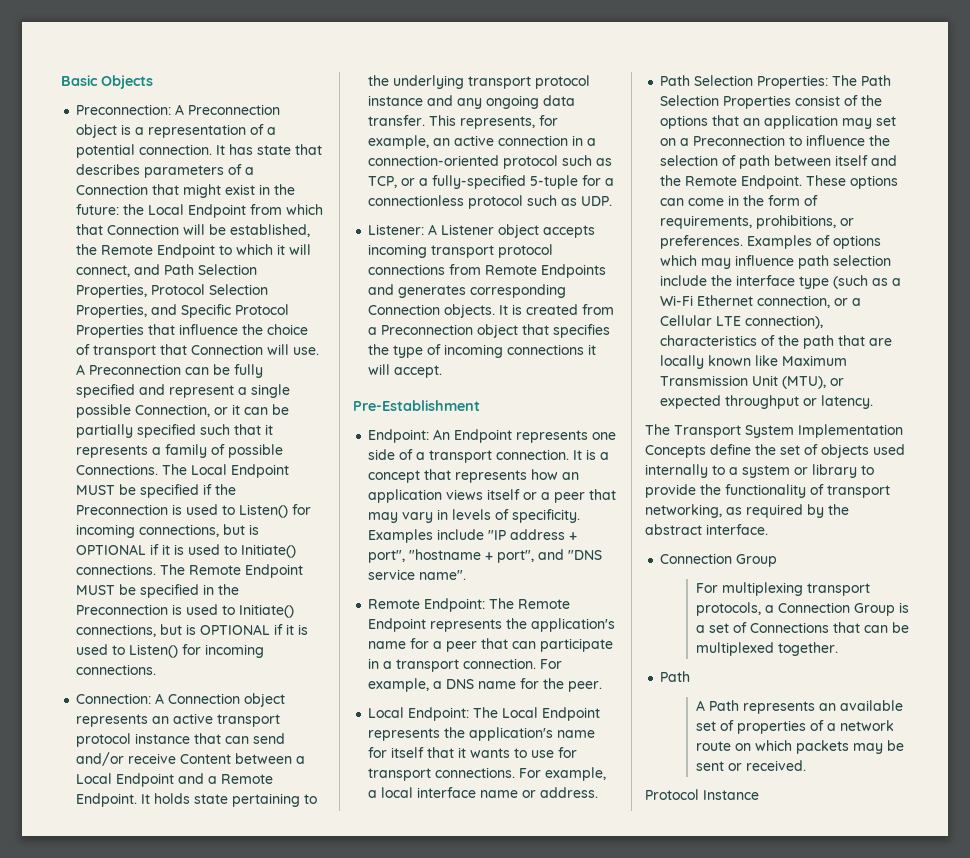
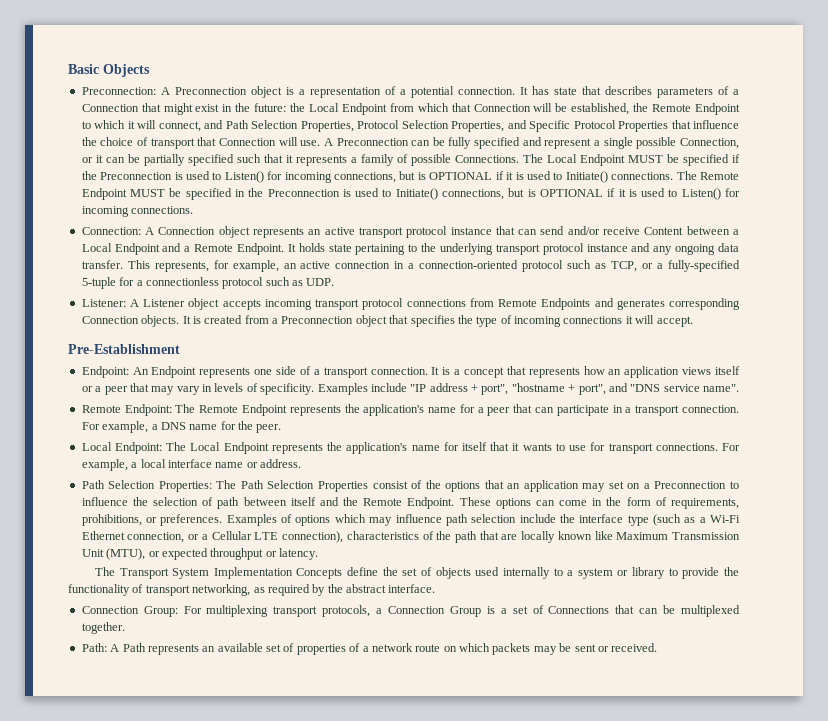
[736,554,778,567] Group // -> [143,606,178,617] Group:
[660,671,691,682] Path // -> [81,643,107,652] Path:
[645,789,759,800] // Protocol Instance -> (658, 647) none

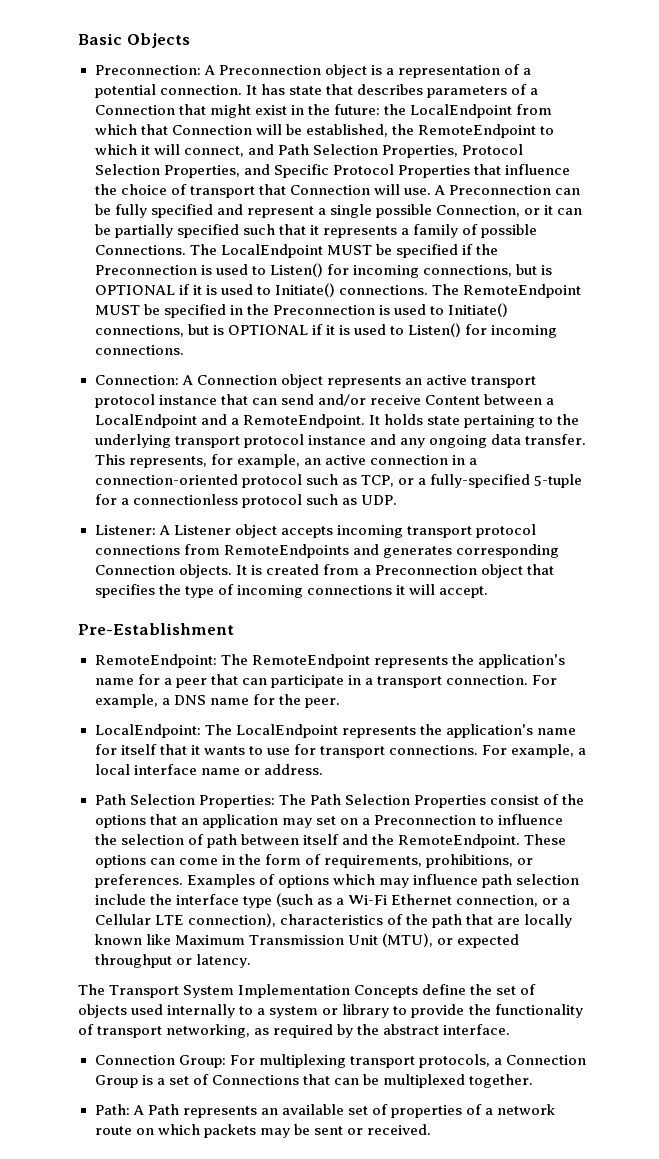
[309,103,387,115] Local Endpoint -> [409,104,512,118] LocalEndpoint
[652,103,740,115] Remote Endpoint -> [417,124,536,138] RemoteEndpoint
[546,154,625,166] Local Endpoint -> [220,244,323,258] LocalEndpoint
[700,172,740,180] [81,188,127,200] Remote Endpoint -> [462,284,581,298] RemoteEndpoint
[81,243,285,255] Local Endpoint and a Remote Endpoint. -> [94,414,365,428] LocalEndpoint and a RemoteEndpoint.
[498,298,591,310] Remote Endpoints -> [223,544,349,558] RemoteEndpoints
[81,366,740,378] [81,383,739,395] [81,404,287,416] Endpoint: An Endpoint represents one side of a transport connection. It is a concept that represents how an application views itself or a peer that may vary in levels of specificity. Examples include "IP address + port", "hostname + port", and "DNS service name". // Remote Endpoint: The Remote Endpoint -> [94,654,370,668] RemoteEndpoint: The RemoteEndpoint
[81,442,269,454] Local Endpoint: The Local Endpoint -> [94,724,338,738] LocalEndpoint: The LocalEndpoint
[363,497,455,509] Remote Endpoint. -> [397,834,520,848] RemoteEndpoint.

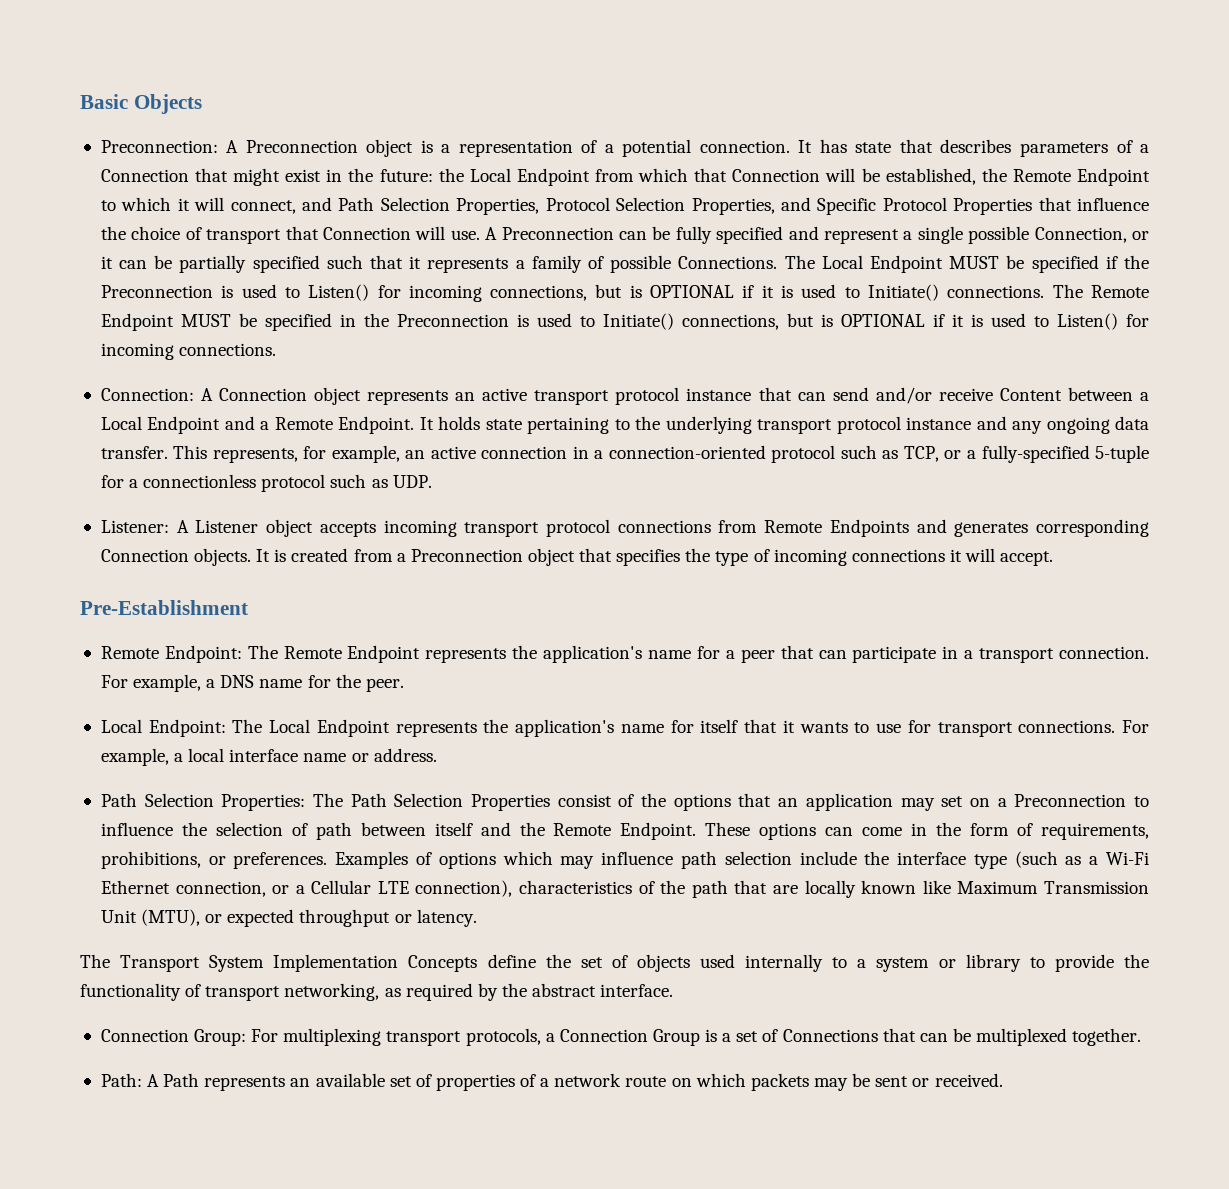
[409,104,512,118] LocalEndpoint -> [469,168,590,186] Local Endpoint
[417,124,536,138] RemoteEndpoint -> [1012,168,1150,186] Remote Endpoint
[220,244,323,258] LocalEndpoint -> [821,255,944,273] Local Endpoint
[462,284,581,298] RemoteEndpoint -> [1090,285,1149,298] [100,313,174,331] Remote Endpoint
[94,414,365,428] LocalEndpoint and a RemoteEndpoint. -> [100,416,415,434] Local Endpoint and a Remote Endpoint.
[223,544,349,558] RemoteEndpoints -> [764,519,909,537] Remote Endpoints
[94,654,370,668] RemoteEndpoint: The RemoteEndpoint -> [100,645,421,663] Remote Endpoint: The Remote Endpoint
[94,724,338,738] LocalEndpoint: The LocalEndpoint -> [100,719,390,737] Local Endpoint: The Local Endpoint
[397,834,520,848] RemoteEndpoint. -> [553,822,697,840] Remote Endpoint.

